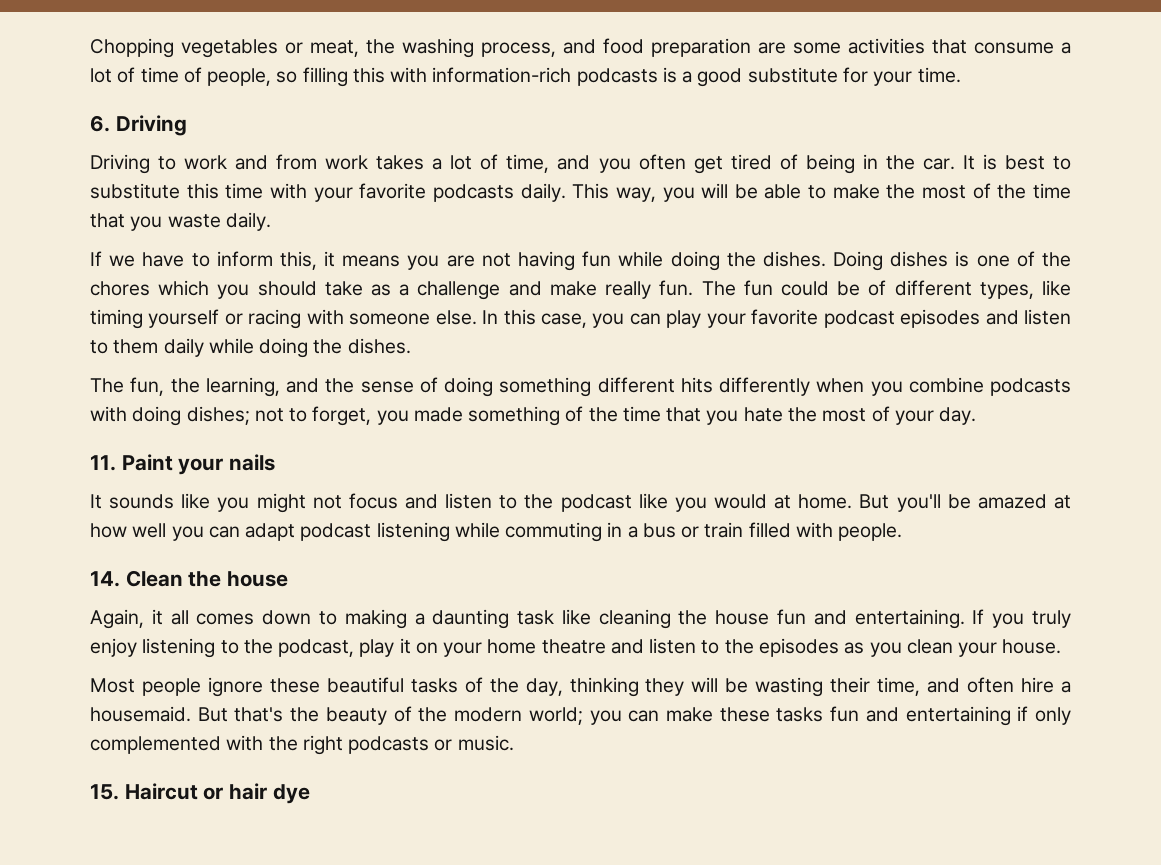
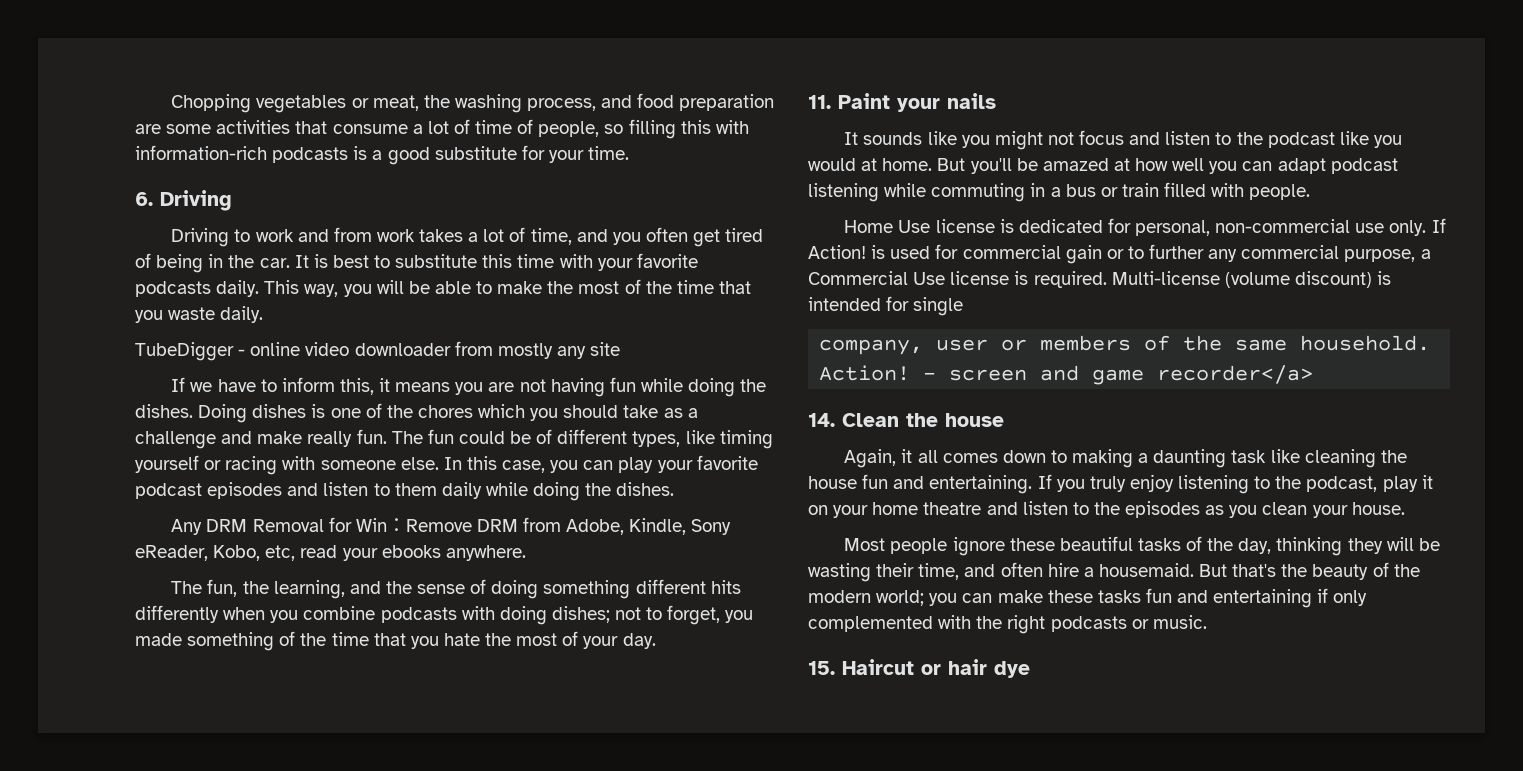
(271, 221) none -> [135,341,621,361] // TubeDigger - online video downloader from mostly any site
(411, 346) none -> [171,517,732,535] [135,545,526,561] // Any DRM Removal for Win：Remove DRM from Adobe, Kindle, Sony eReader, Kobo, etc, read your ebooks anywhere.
(903, 532) none -> [844,218,1446,236] [808,244,1431,264] [808,271,1392,288] [808,296,964,316] [819,335,1431,355] [819,365,1314,385] // Home Use license is dedicated for personal, non-commercial use only. If Action! is used for commercial gain or to further any commercial purpose, a Commercial Use license is required. Multi-license (volume discount) is intended for single // company, user or members of the same household. Action! - screen and game recorder</a>

